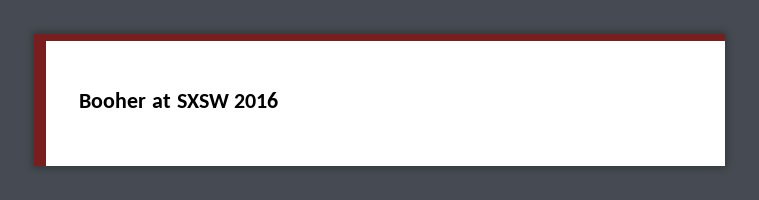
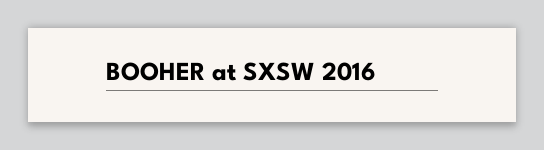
[79,92,146,108] Booher -> [106,62,205,81] BOOHER

